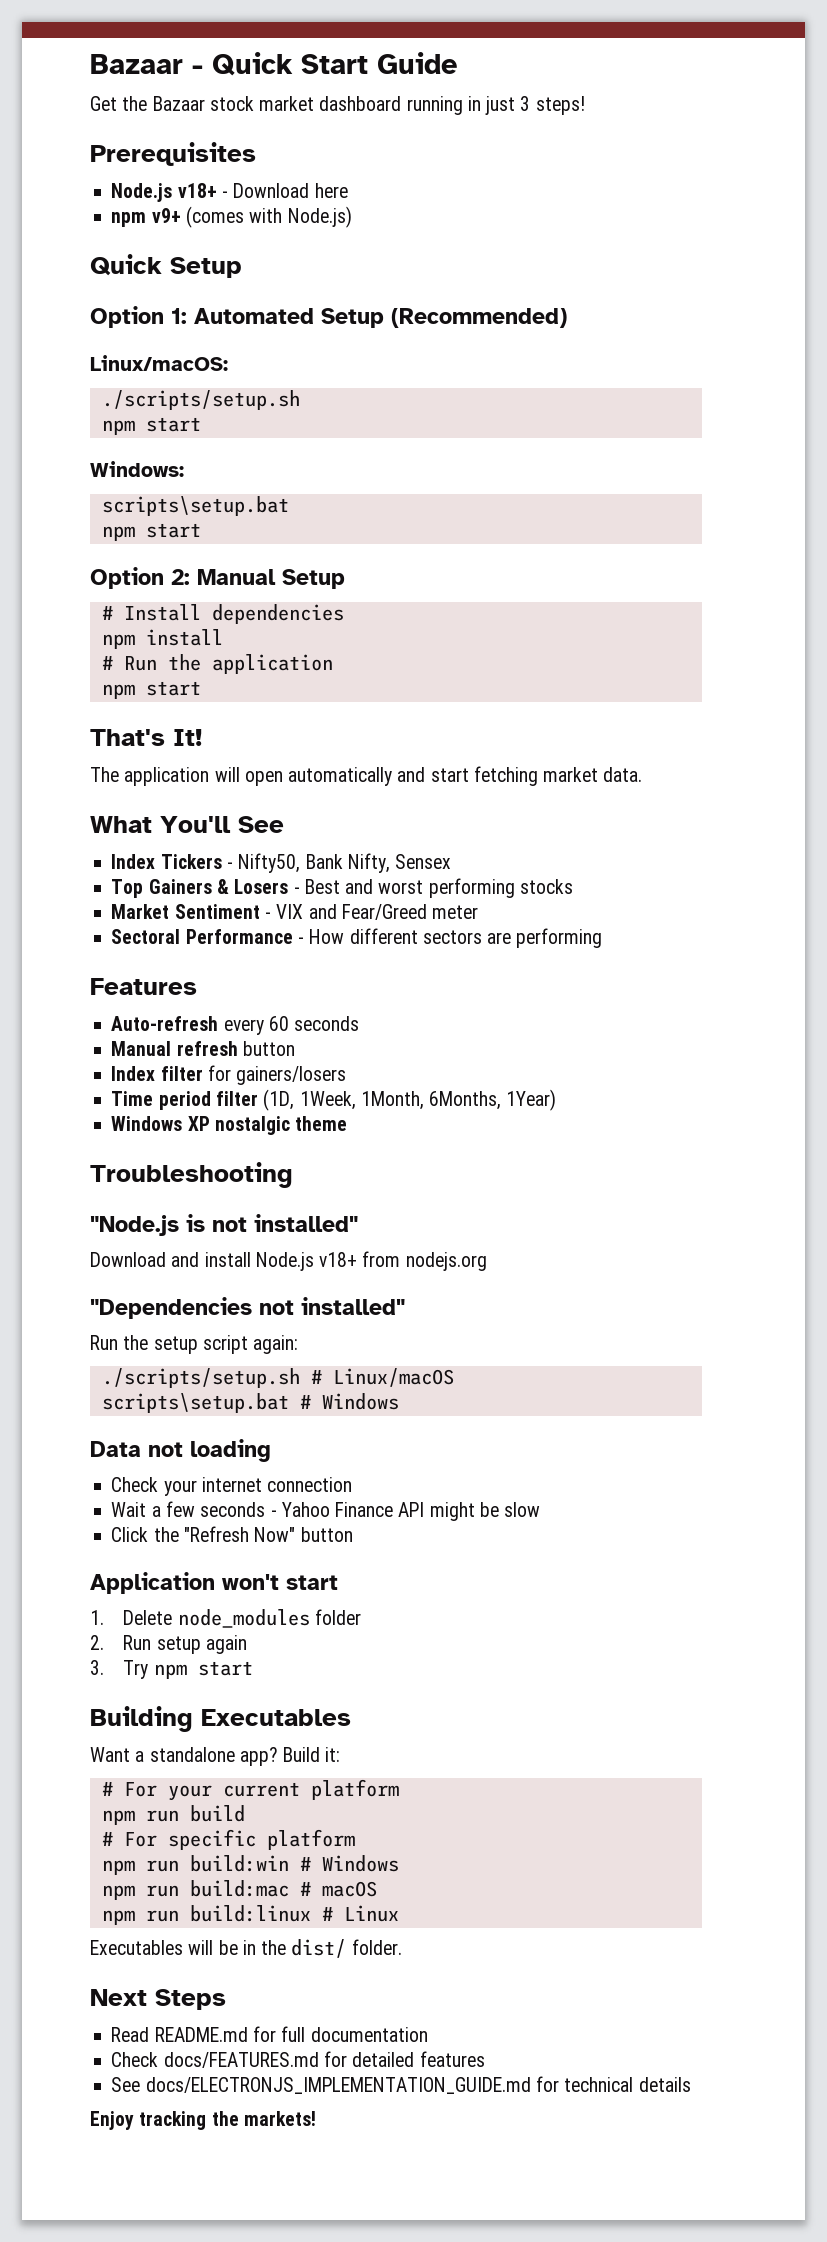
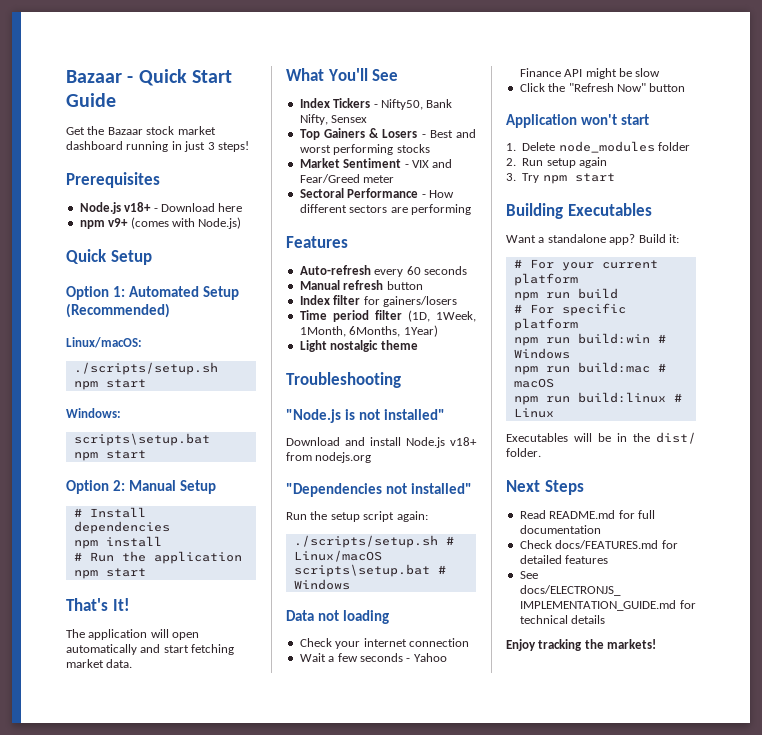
[111,1116,210,1131] Windows XP -> [299,340,327,352] Light

